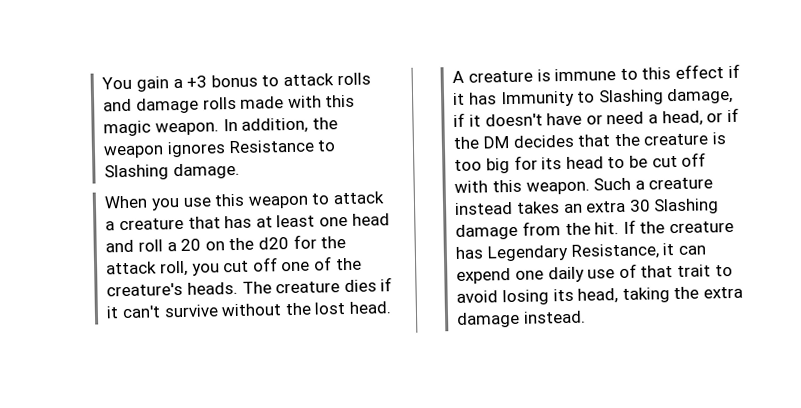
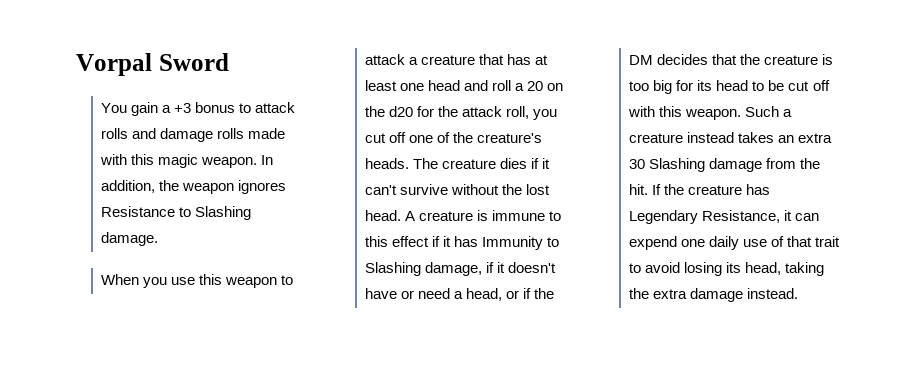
(101, 83) none -> [76,53,229,76] Vorpal Sword //

